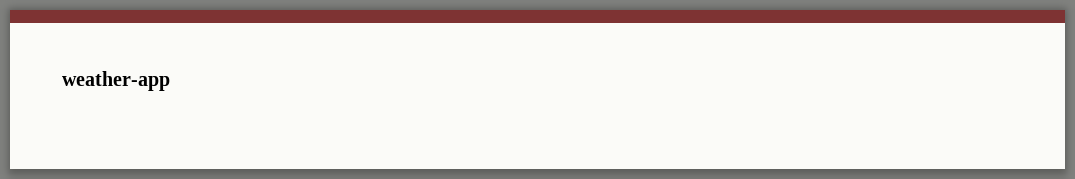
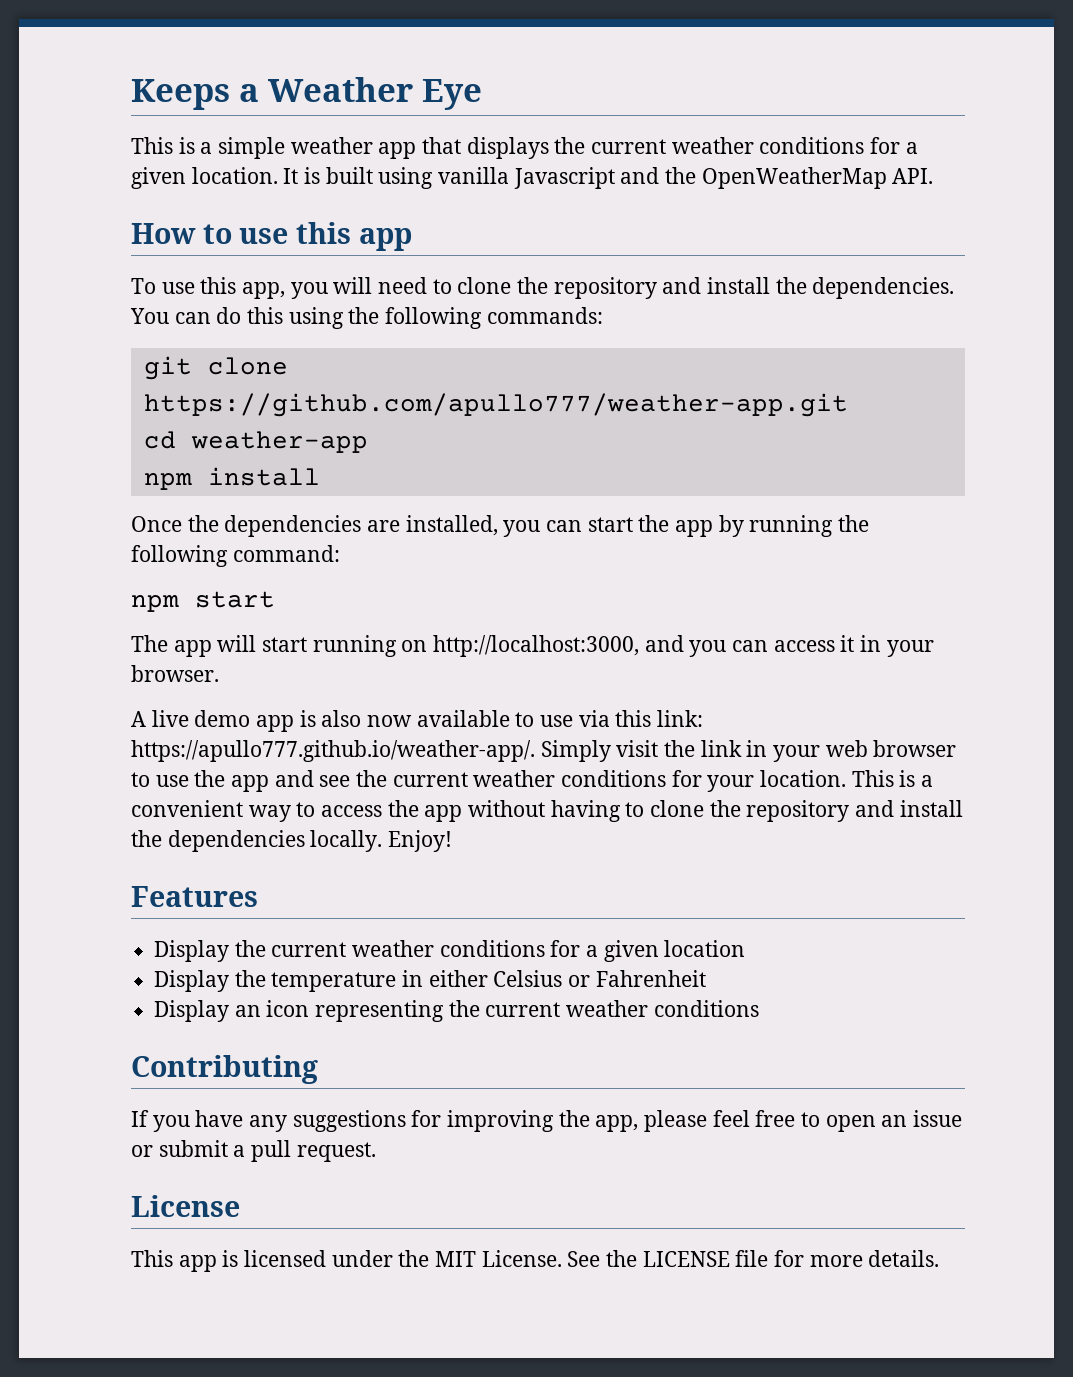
[62,71,170,91] weather-app -> [131,77,482,110] [131,137,918,159] [131,167,934,189] [131,222,412,251] [131,277,955,299] [130,307,603,329] [143,356,288,380] [143,393,848,417] [143,431,368,453] [143,467,320,490] [131,515,870,537] [131,545,340,567] [131,591,275,612] [131,635,934,657] [131,665,219,682] [131,710,704,732] [131,740,957,762] [131,770,934,792] [131,800,963,822] [131,830,453,852] [131,886,258,907] [154,940,746,962] [154,970,706,992] [154,1000,759,1022] [131,1055,318,1084] [131,1110,963,1132] [131,1140,376,1162] [131,1195,240,1217] [131,1250,940,1272] Keeps a Weather Eye // This is a simple weather app that displays the current weather conditions for a given location. It is built using vanilla Javascript and the OpenWeatherMap API. // How to use this app // To use this app, you will need to clone the repository and install the dependencies. You can do this using the following commands: // git clone https://github.com/apullo777/weather-app.git // cd weather-app // npm install // Once the dependencies are installed, you can start the app by running the following command: // npm start // The app will start running on http://localhost:3000, and you can access it in your browser. // A live demo app is also now available to use via this link: https://apullo777.github.io/weather-app/. Simply visit the link in your web browser to use the app and see the current weather conditions for your location. This is a convenient way to access the app without having to clone the repository and install the dependencies locally. Enjoy! // Features // Display the current weather conditions for a given location // Display the temperature in either Celsius or Fahrenheit // Display an icon representing the current weather conditions // Contributing // If you have any suggestions for improving the app, please feel free to open an issue or submit a pull request. // License // This app is licensed under the MIT License. See the LICENSE file for more details.

